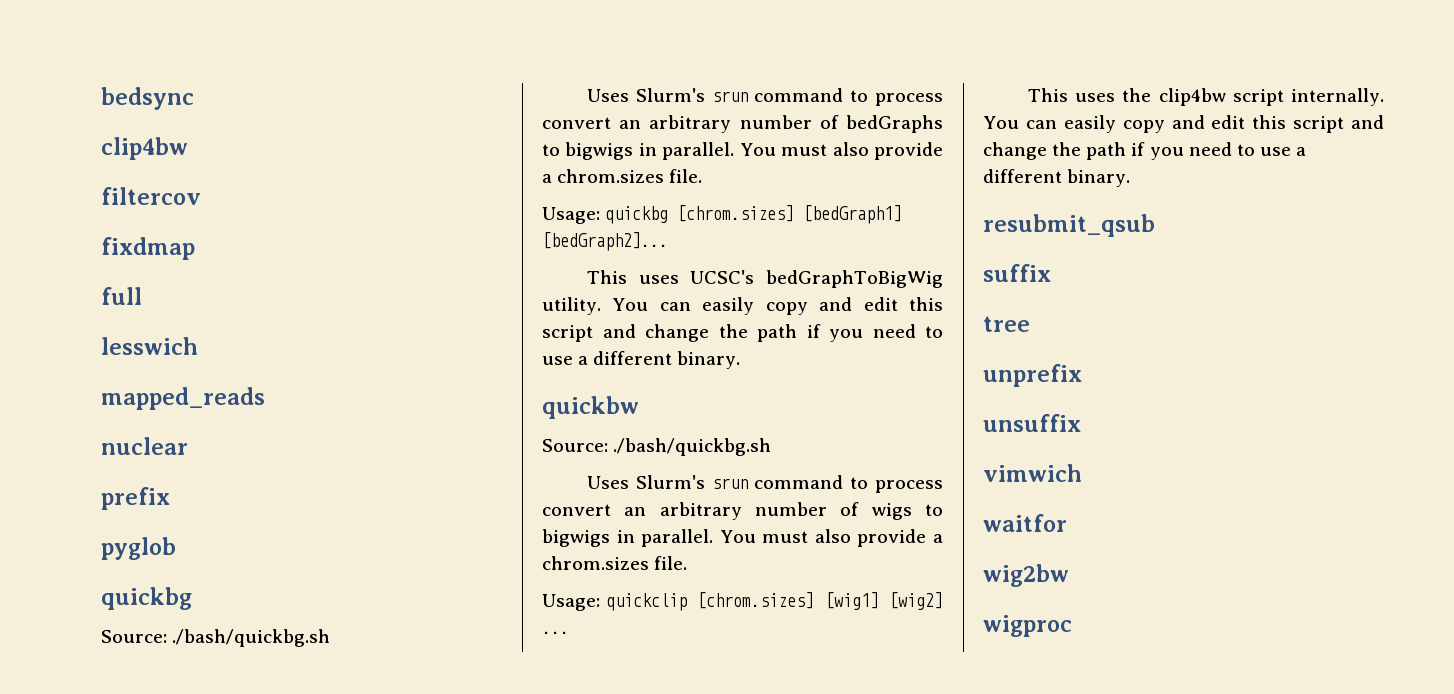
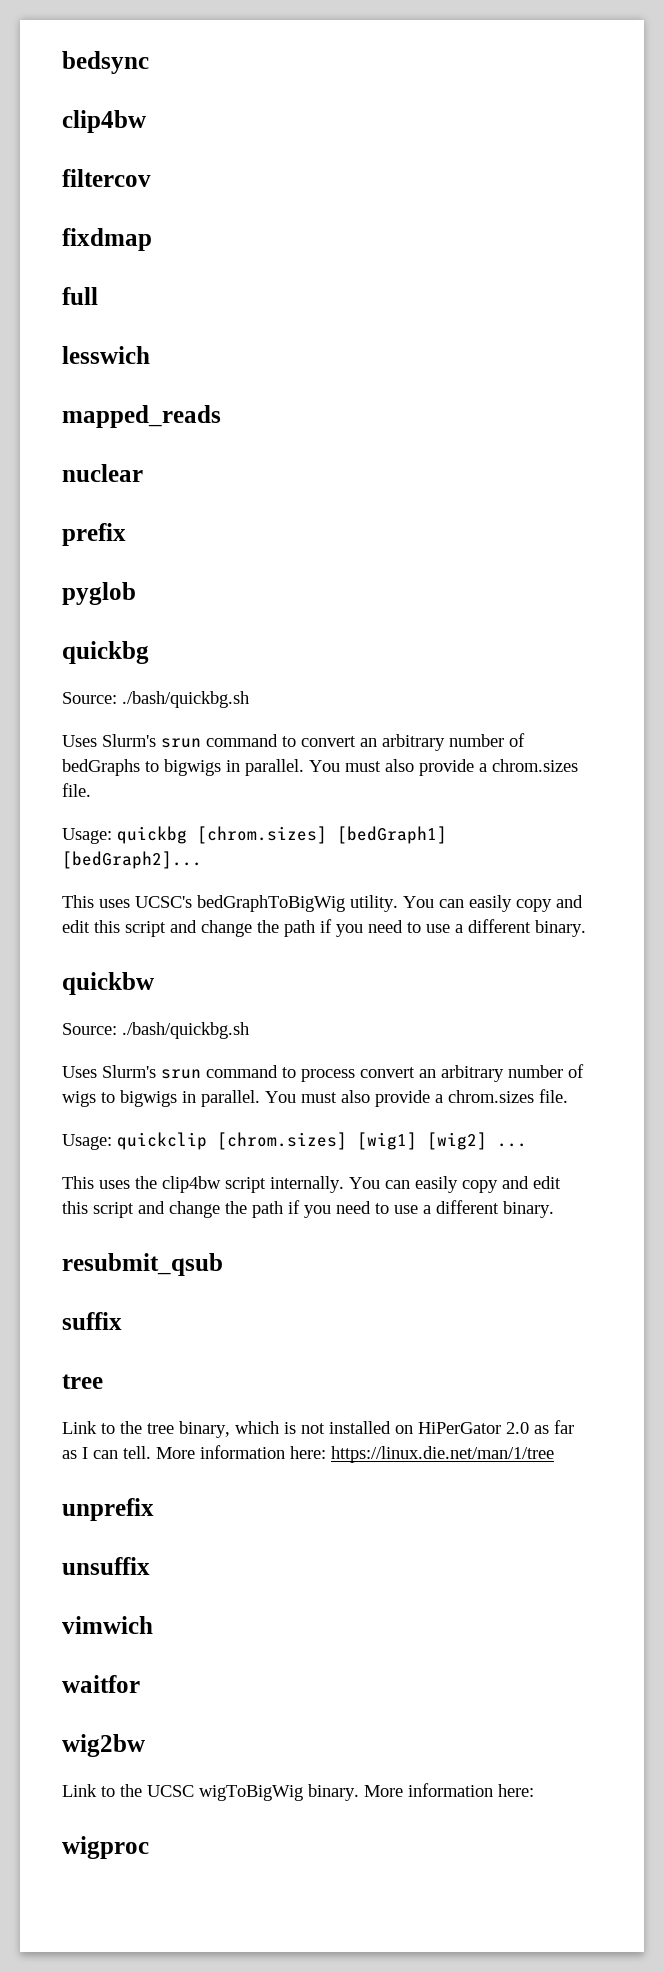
[875,93,943,106] process -> (296, 741) none
(1030, 324) none -> [62,1420,574,1438] [62,1445,554,1463] // Link to the tree binary, which is not installed on HiPerGator 2.0 as far as I can tell. More information here: https://linux.die.net/man/1/tree
(1069, 575) none -> [62,1783,534,1801] // Link to the UCSC wigToBigWig binary. More information here:

